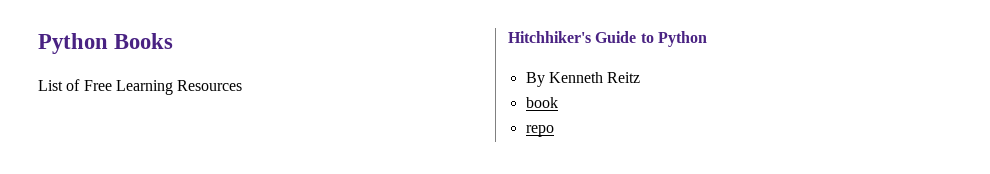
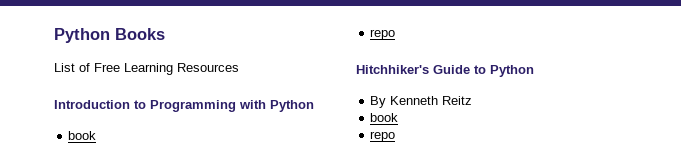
(243, 85) none -> [54,100,314,112] [68,131,97,140] [370,29,396,40] // Introduction to Programming with Python // book // repo

